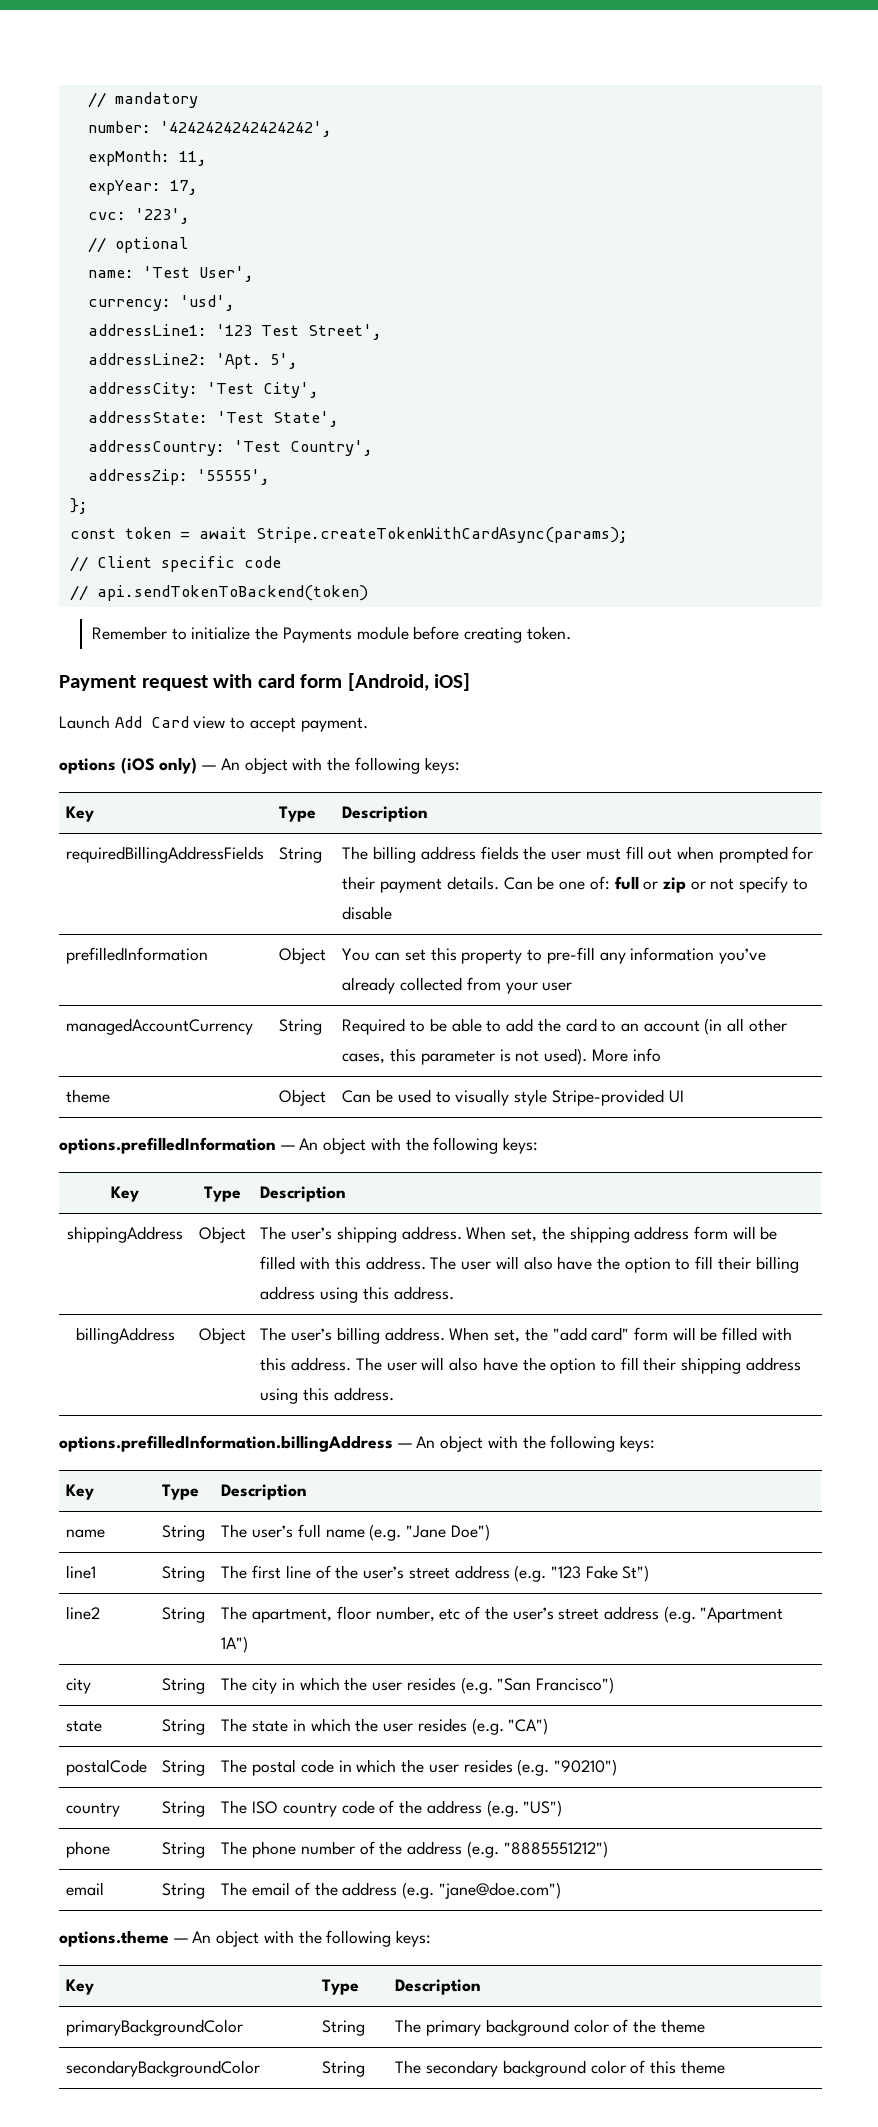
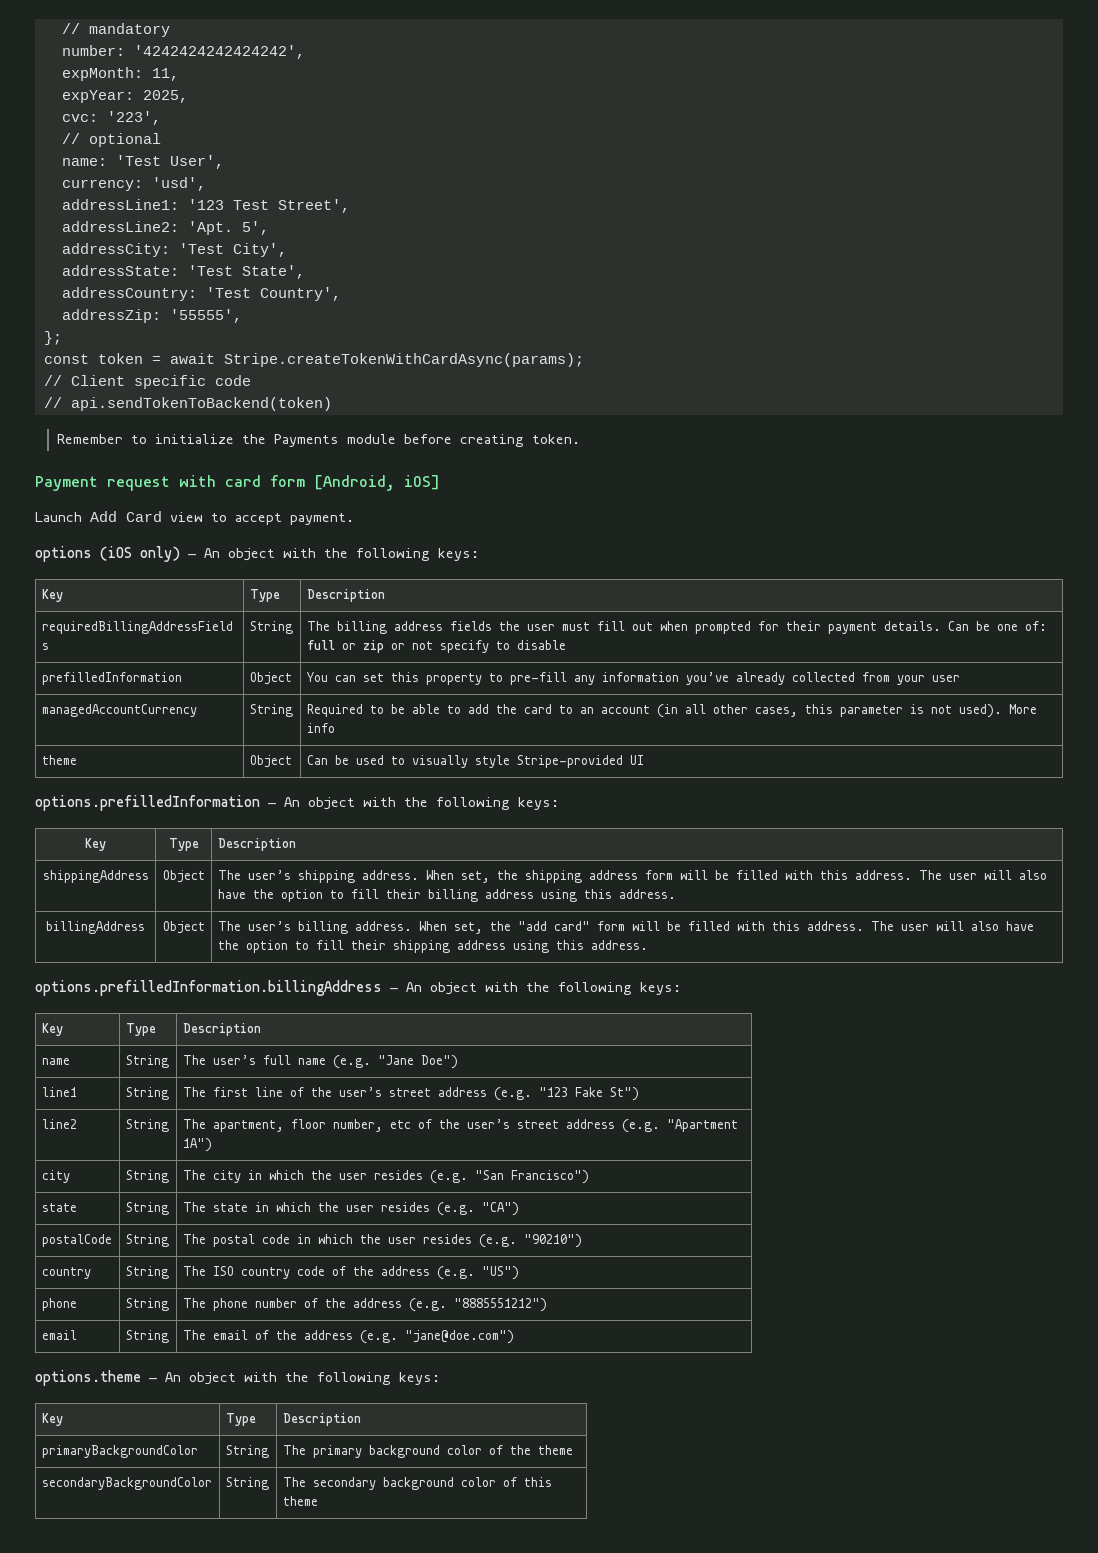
[169,180,198,195] 17, -> [142,90,188,103] 2025,

